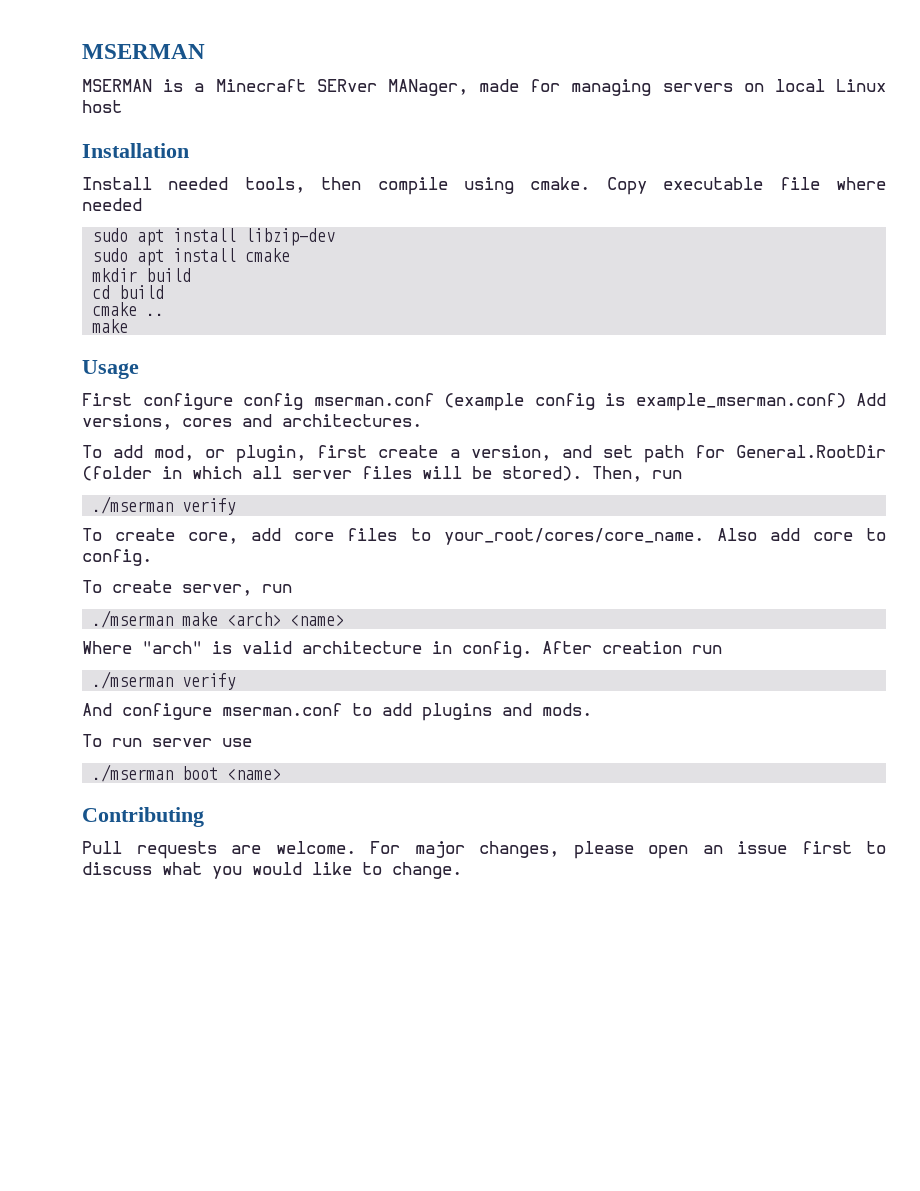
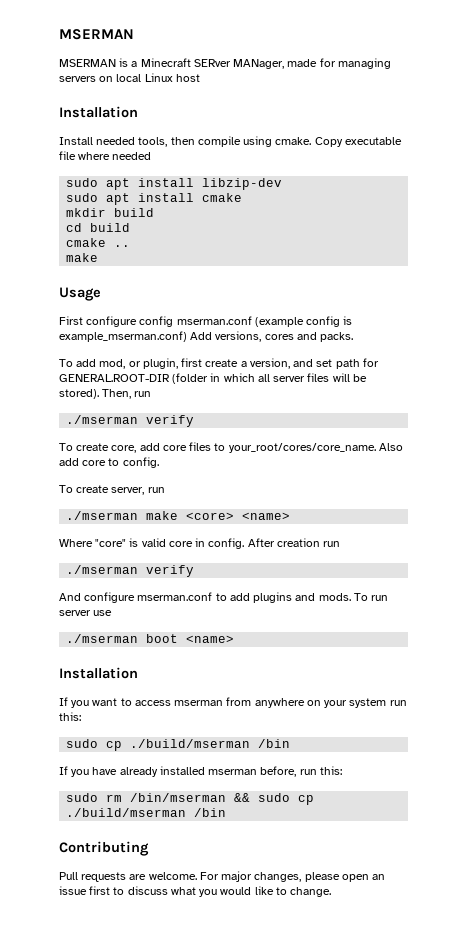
[282,414,422,427] architectures. -> [320,332,354,342] packs.
[736,445,887,458] General.RootDir -> [59,374,170,382] GENERAL.ROOT-DIR
[227,612,282,626] <arch> -> [186,512,235,520] <core>
[142,641,202,654] "arch" -> [95,539,127,547] "core"
[302,641,422,654] architecture -> [168,541,193,547] core
(592, 709) // -> (351, 597) none
(282, 774) none -> [59,667,138,679] [59,697,407,708] [59,712,81,721] [66,739,291,751] [59,766,342,777] [66,793,315,805] [66,808,227,817] // Installation // If you want to access mserman from anywhere on your system run this: // sudo cp ./build/mserman /bin // If you have already installed mserman before, run this: // sudo rm /bin/mserman && sudo cp ./build/mserman /bin

